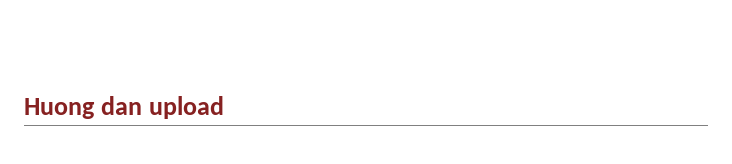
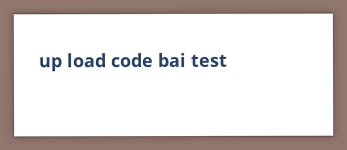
[24,96,225,119] Huong dan upload -> [38,52,227,72] up load code bai test

